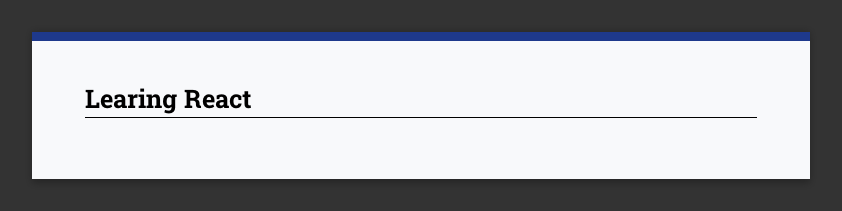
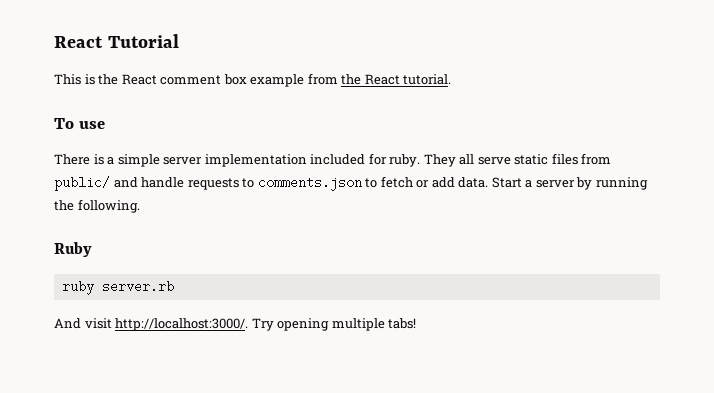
[85,88,252,114] Learing React -> [54,34,179,48] [54,73,452,87] [54,118,106,129] [54,153,612,167] [54,176,648,191] [54,199,140,213] [54,242,92,257] [61,280,174,295] [54,318,417,331] React Tutorial // This is the React comment box example from the React tutorial. // To use // There is a simple server implementation included for ruby. They all serve static files from public/ and handle requests to comments.json to fetch or add data. Start a server by running the following. // Ruby // ruby server.rb // And visit http://localhost:3000/. Try opening multiple tabs!

